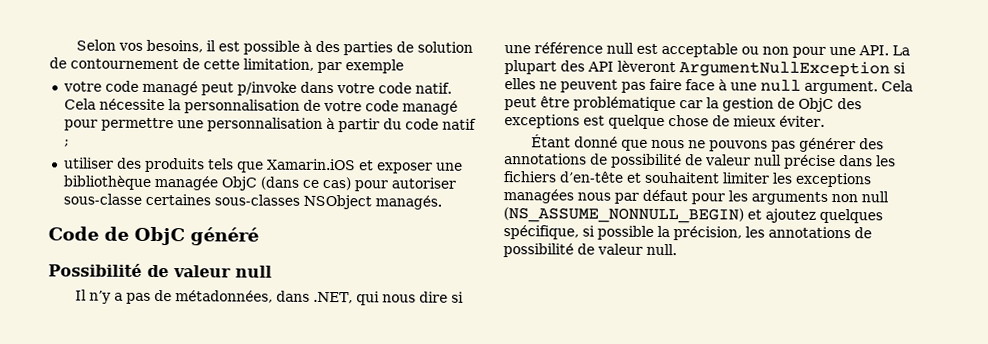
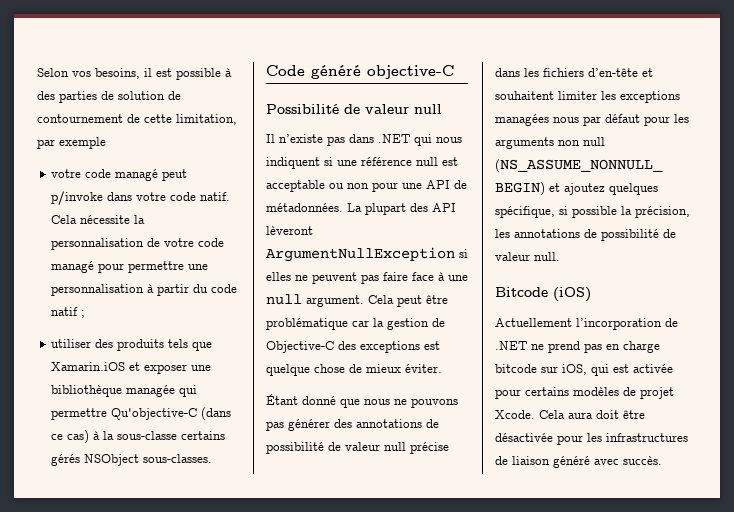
[220,176,456,192] [62,193,442,210] ObjC (dans ce cas) pour autoriser sous-classe certaines sous-classes NSObject managés. -> [179,385,198,397] [51,407,232,421] [51,430,226,444] [51,454,213,466] qui permettre Qu'objective-C (dans ce cas) à la sous-classe certains gérés NSObject sous-classes.
[104,226,259,246] de ObjC généré -> [311,65,454,79] généré objective-C
[89,289,354,304] n’y a pas de métadonnées, dans .NET, -> [279,134,410,146] n’existe pas dans .NET
[419,291,449,303] dire -> [266,157,320,169] indiquent
[858,45,889,56] API. -> [426,180,467,189] [266,203,343,212] API de métadonnées.
[798,97,834,113] ObjC -> [266,341,334,353] Objective-C
(677, 249) none -> [495,287,591,302] [495,318,678,330] [495,341,660,353] [495,364,673,376] [495,387,674,399] [495,410,645,419] [495,433,688,445] [495,456,662,468] // Bitcode (iOS) // Actuellement l’incorporation de .NET ne prend pas en charge bitcode sur iOS, qui est activée pour certains modèles de projet Xcode. Cela aura doit être désactivée pour les infrastructures de liaison généré avec succès.

